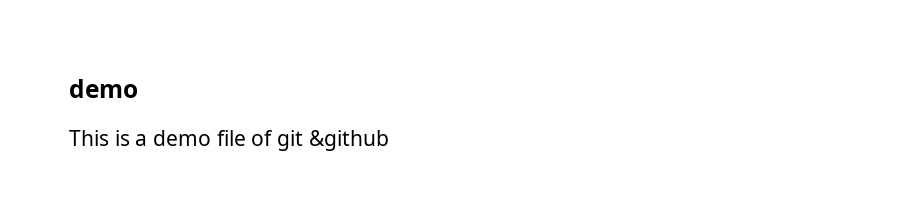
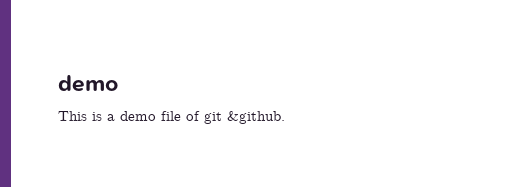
[308,130,389,151] &github -> [227,111,285,124] &github.

